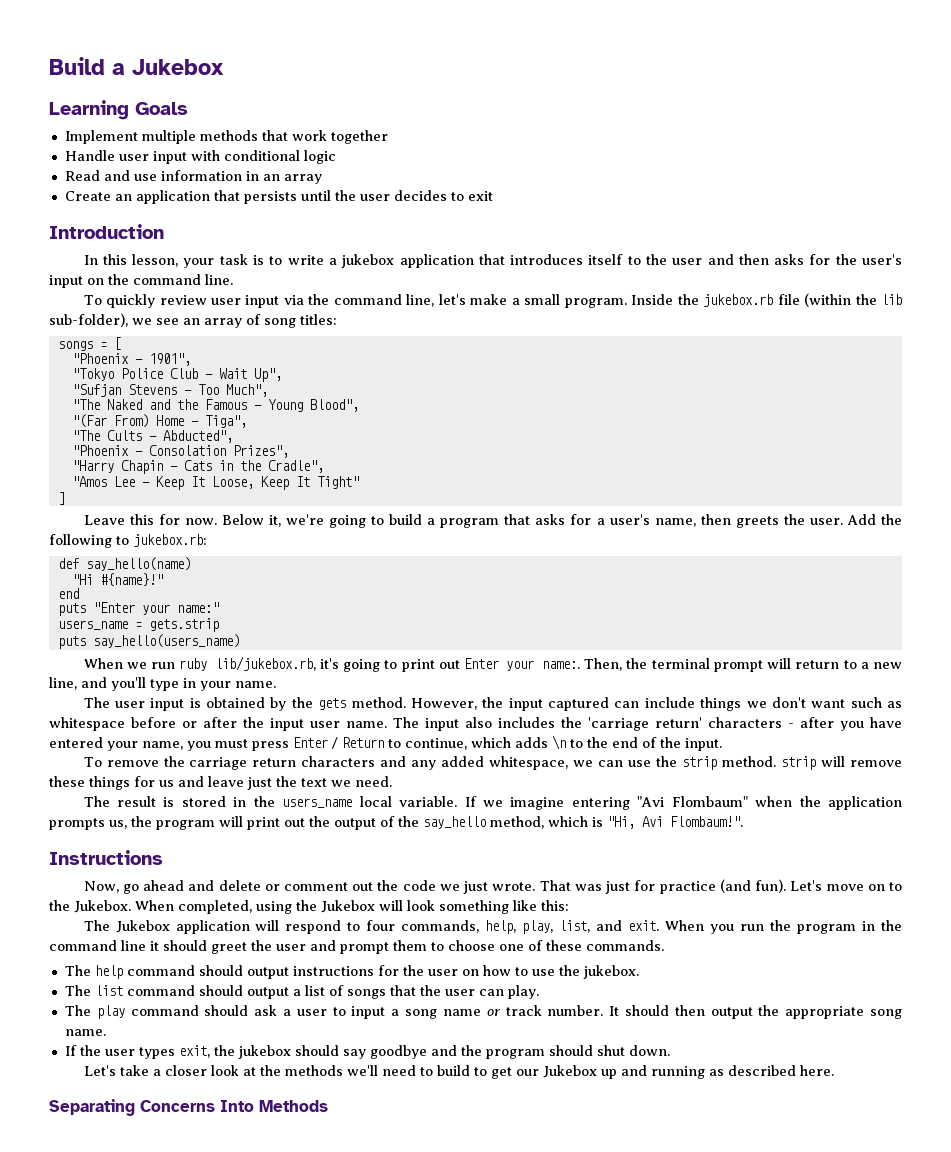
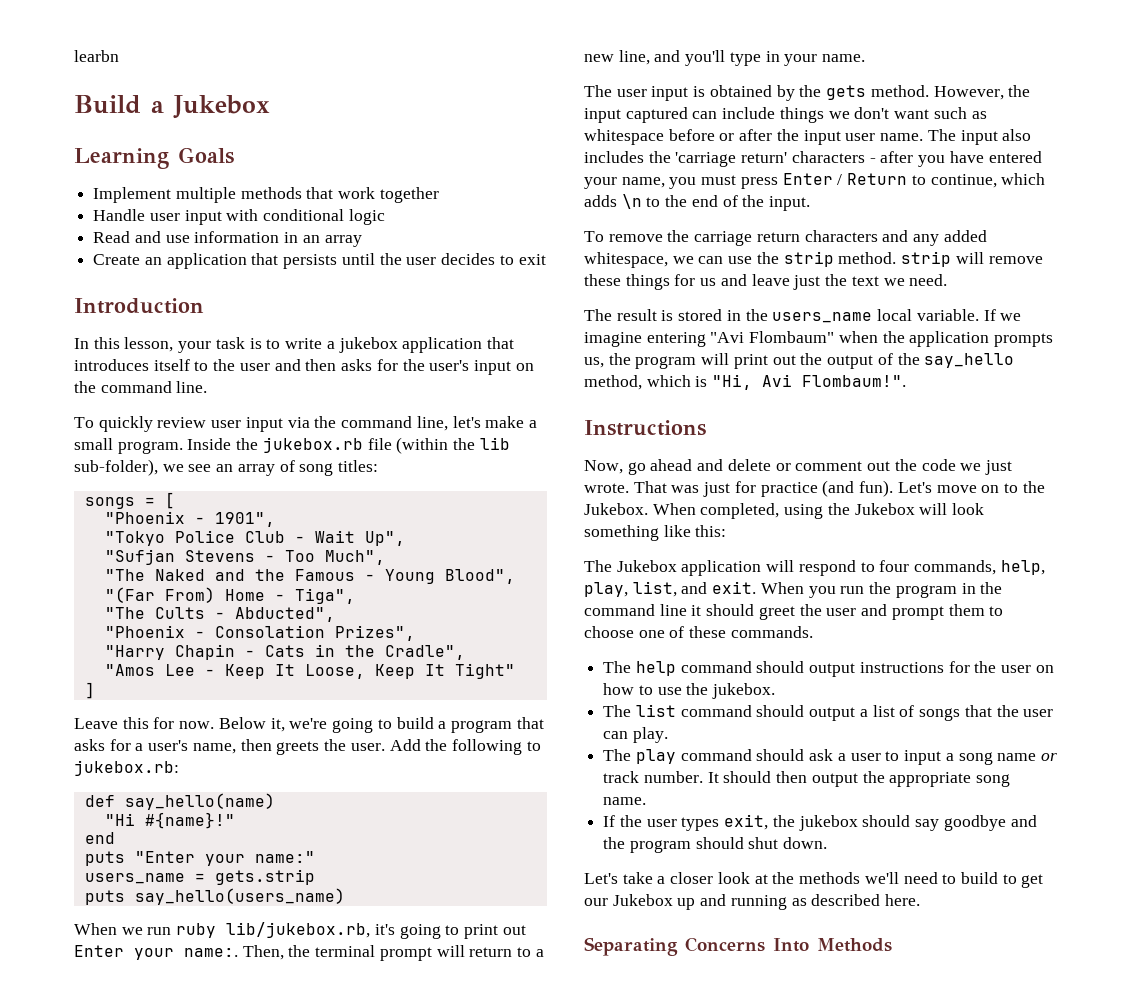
(49, 66) none -> [74,50,119,62] learbn //

